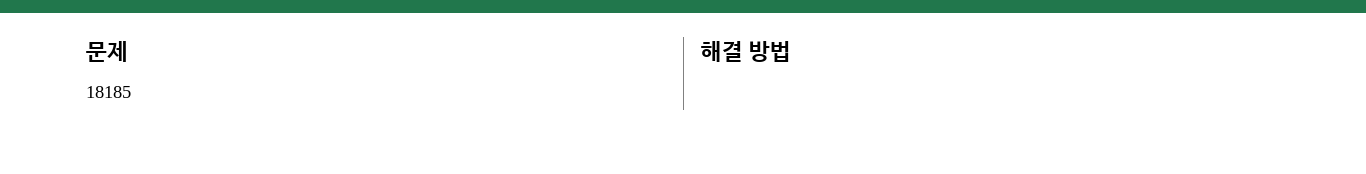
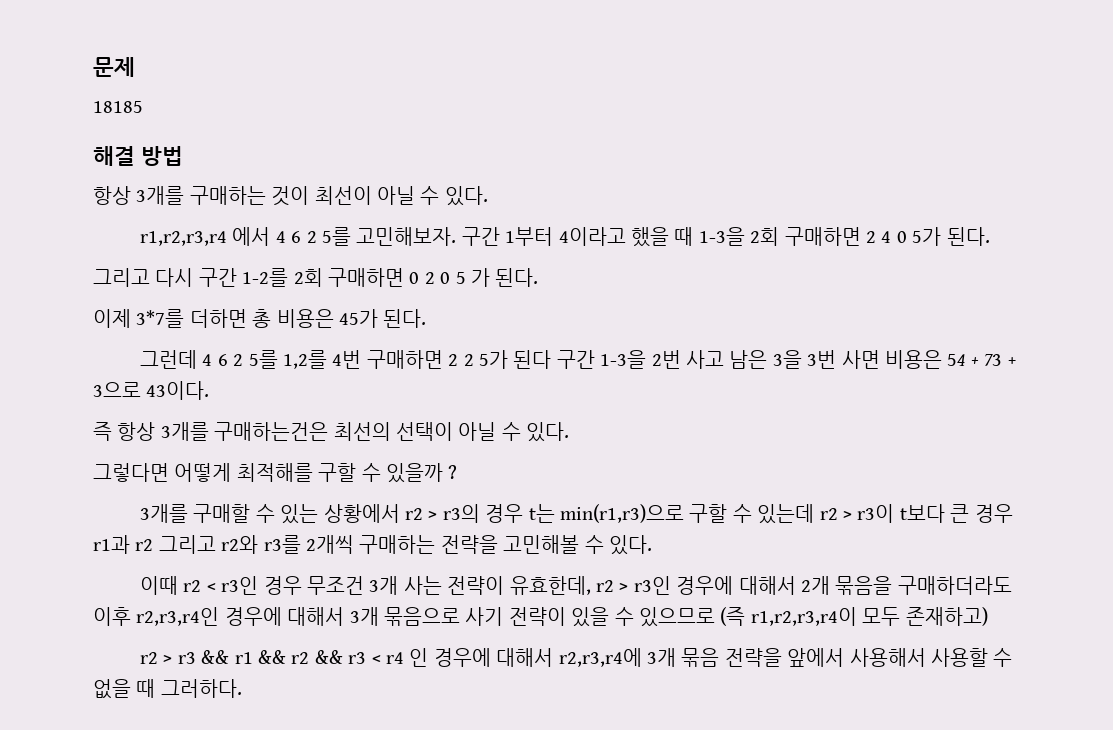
(792, 51) none -> [93,186,488,206] [140,227,990,247] [93,268,539,287] [93,309,427,328] [140,350,1016,369] [93,381,210,400] [93,422,570,442] [93,463,458,483] [140,504,1013,524] [93,535,652,555] [140,576,1012,595] [93,607,988,627] [140,648,1013,667] [93,679,242,699] // 항상 3개를 구매하는 것이 최선이 아닐 수 있다. // r1,r2,r3,r4 에서 4 6 2 5를 고민해보자. 구간 1부터 4이라고 했을 때 1-3을 2회 구매하면 2 4 0 5가 된다. // 그리고 다시 구간 1-2를 2회 구매하면 0 2 0 5 가 된다. // 이제 3*7를 더하면 총 비용은 45가 된다. // 그런데 4 6 2 5를 1,2를 4번 구매하면 2 2 5가 된다 구간 1-3을 2번 사고 남은 3을 3번 사면 비용은 54 + 73 + 3으로 43이다. // 즉 항상 3개를 구매하는건은 최선의 선택이 아닐 수 있다. // 그렇다면 어떻게 최적해를 구할 수 있을까 ? // 3개를 구매할 수 있는 상황에서 r2 > r3의 경우 t는 min(r1,r3)으로 구할 수 있는데 r2 > r3이 t보다 큰 경우 r1과 r2 그리고 r2와 r3를 2개씩 구매하는 전략을 고민해볼 수 있다. // 이때 r2 < r3인 경우 무조건 3개 사는 전략이 유효한데, r2 > r3인 경우에 대해서 2개 묶음을 구매하더라도 이후 r2,r3,r4인 경우에 대해서 3개 묶음으로 사기 전략이 있을 수 있으므로 (즉 r1,r2,r3,r4이 모두 존재하고) // r2 > r3 && r1 && r2 && r3 < r4 인 경우에 대해서 r2,r3,r4에 3개 묶음 전략을 앞에서 사용해서 사용할 수 없을 때 그러하다.

